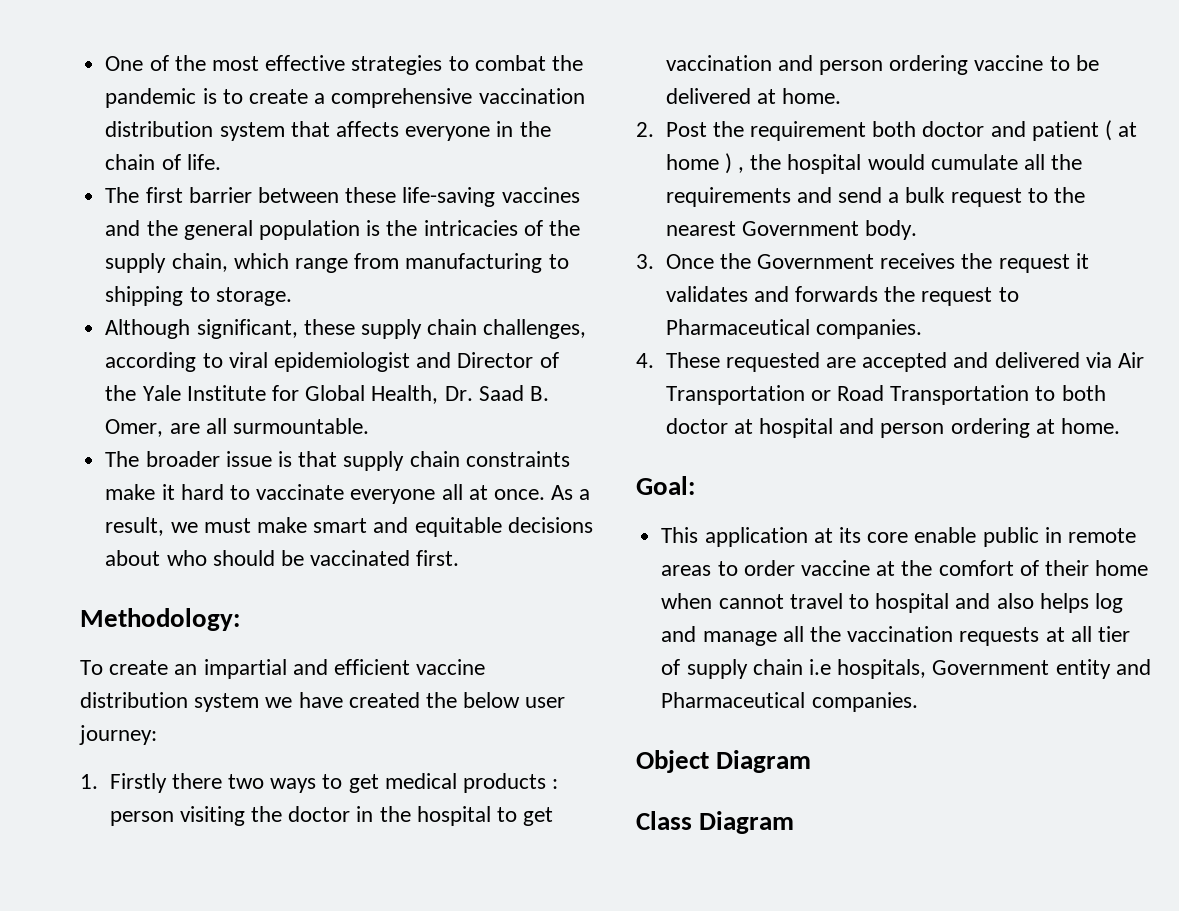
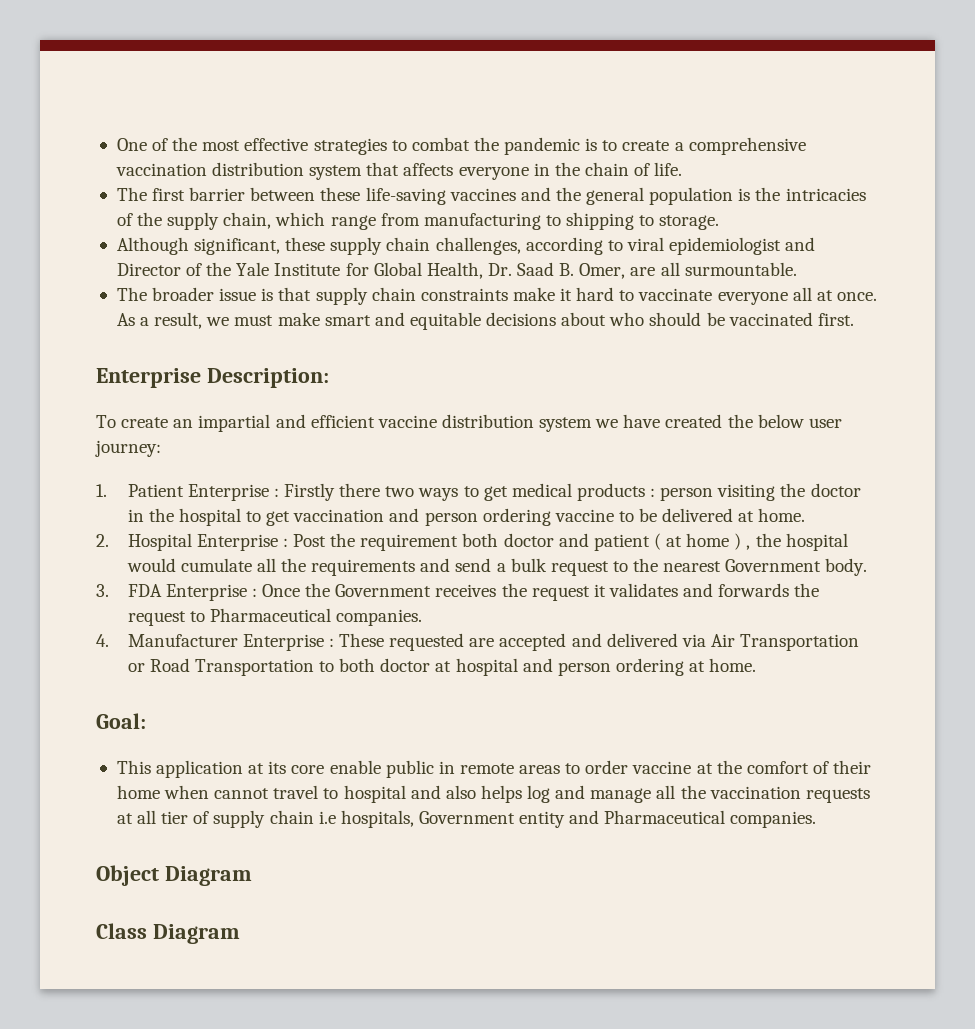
[80,608,240,631] Methodology: -> [96,368,329,388] Enterprise Description:
(98, 781) none -> [127,484,279,501] Patient Enterprise :
(654, 129) none -> [127,533,288,551] Hospital Enterprise :
(654, 261) none -> [127,584,257,601] FDA Enterprise :
(654, 360) none -> [127,634,334,651] Manufacturer Enterprise :

